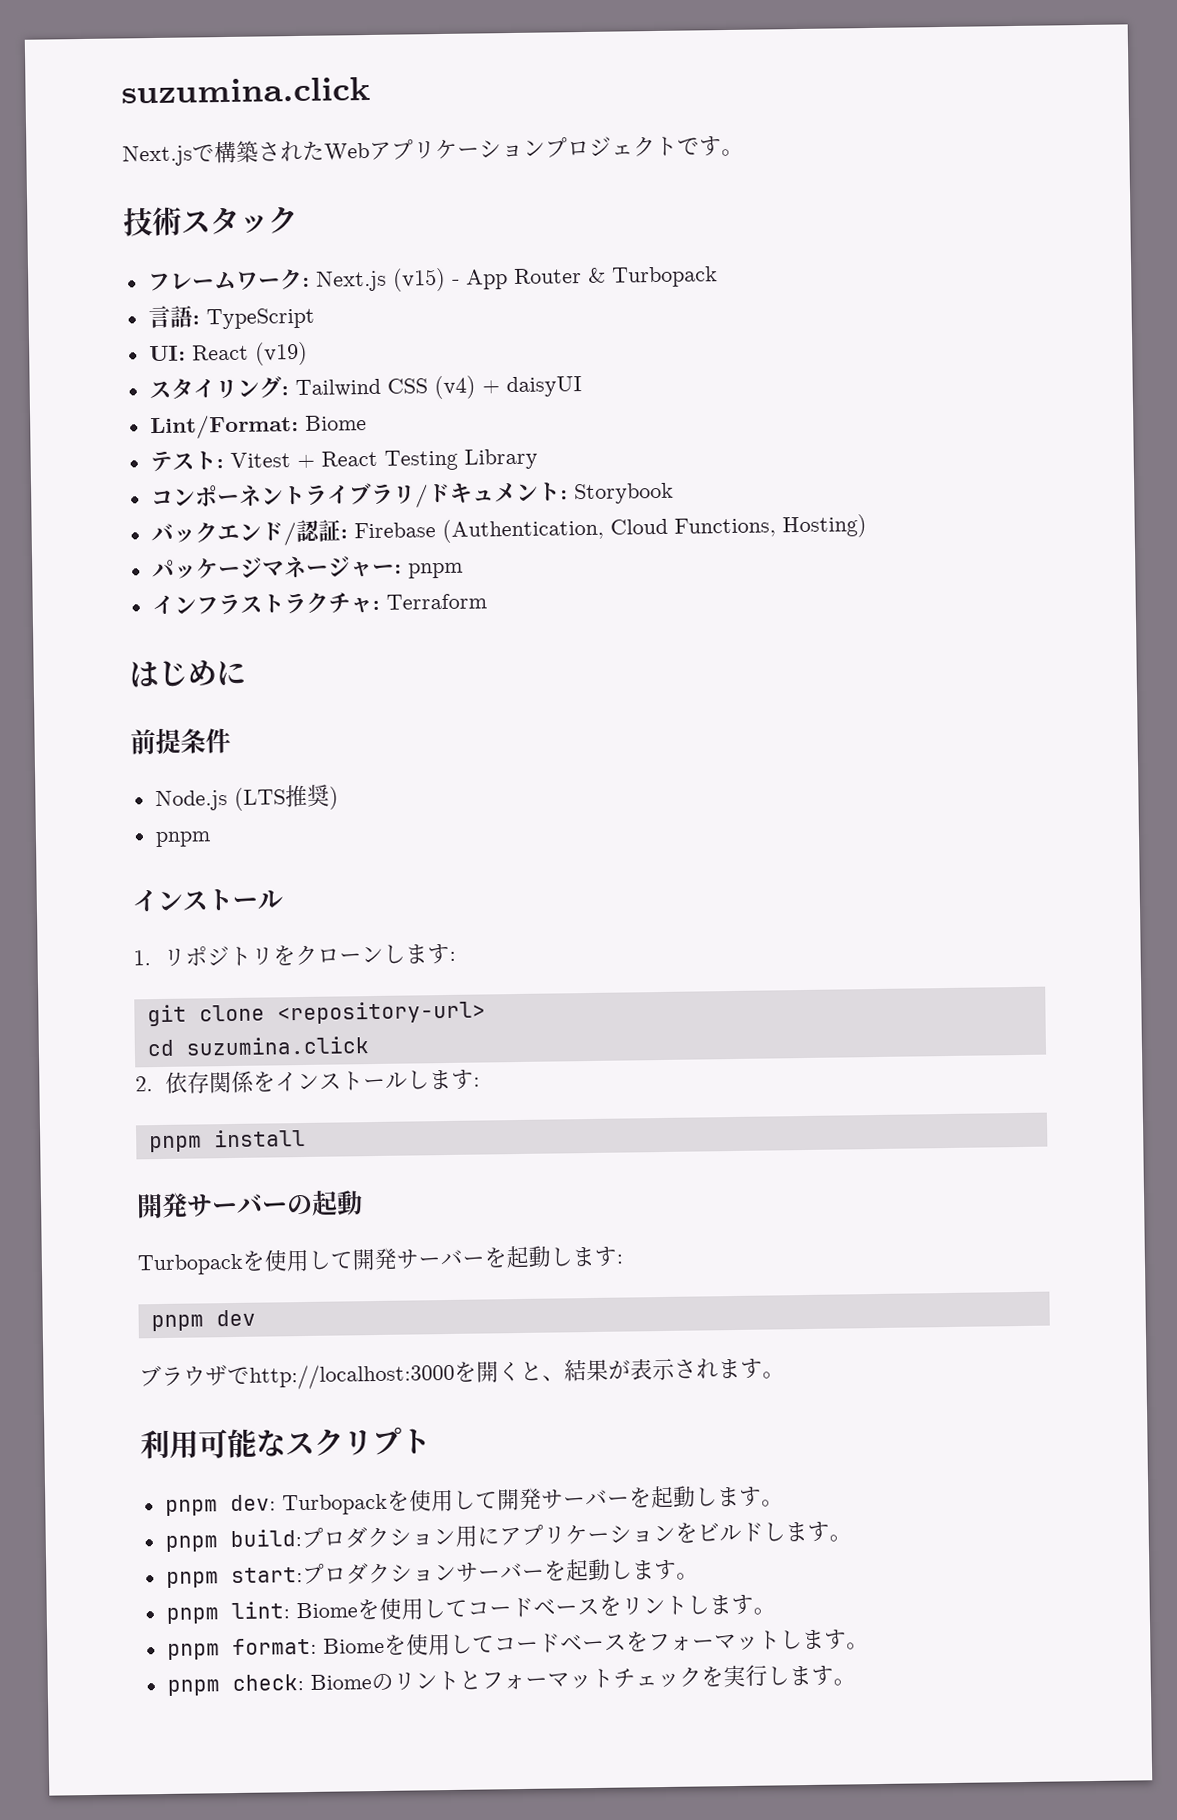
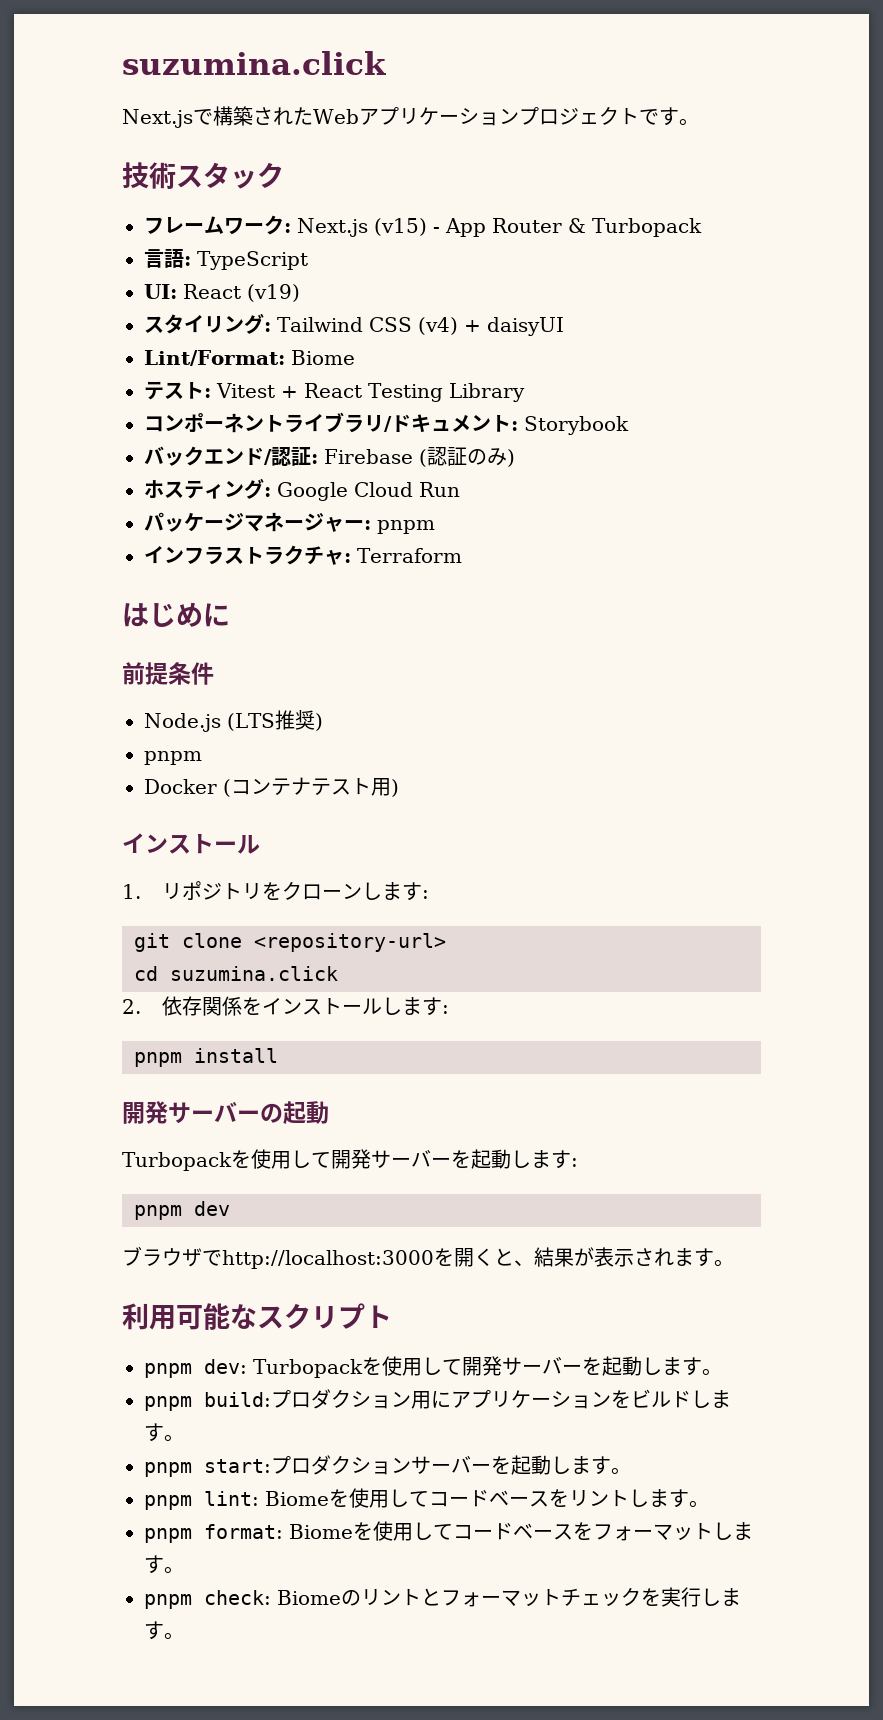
[441,514,867,544] (Authentication, Cloud Functions, Hosting) -> [419,447,515,467] [144,478,460,501] (認証のみ) // ホスティング: Google Cloud Run
(211, 839) none -> [144,777,399,797] // Docker (コンテナテスト用)

